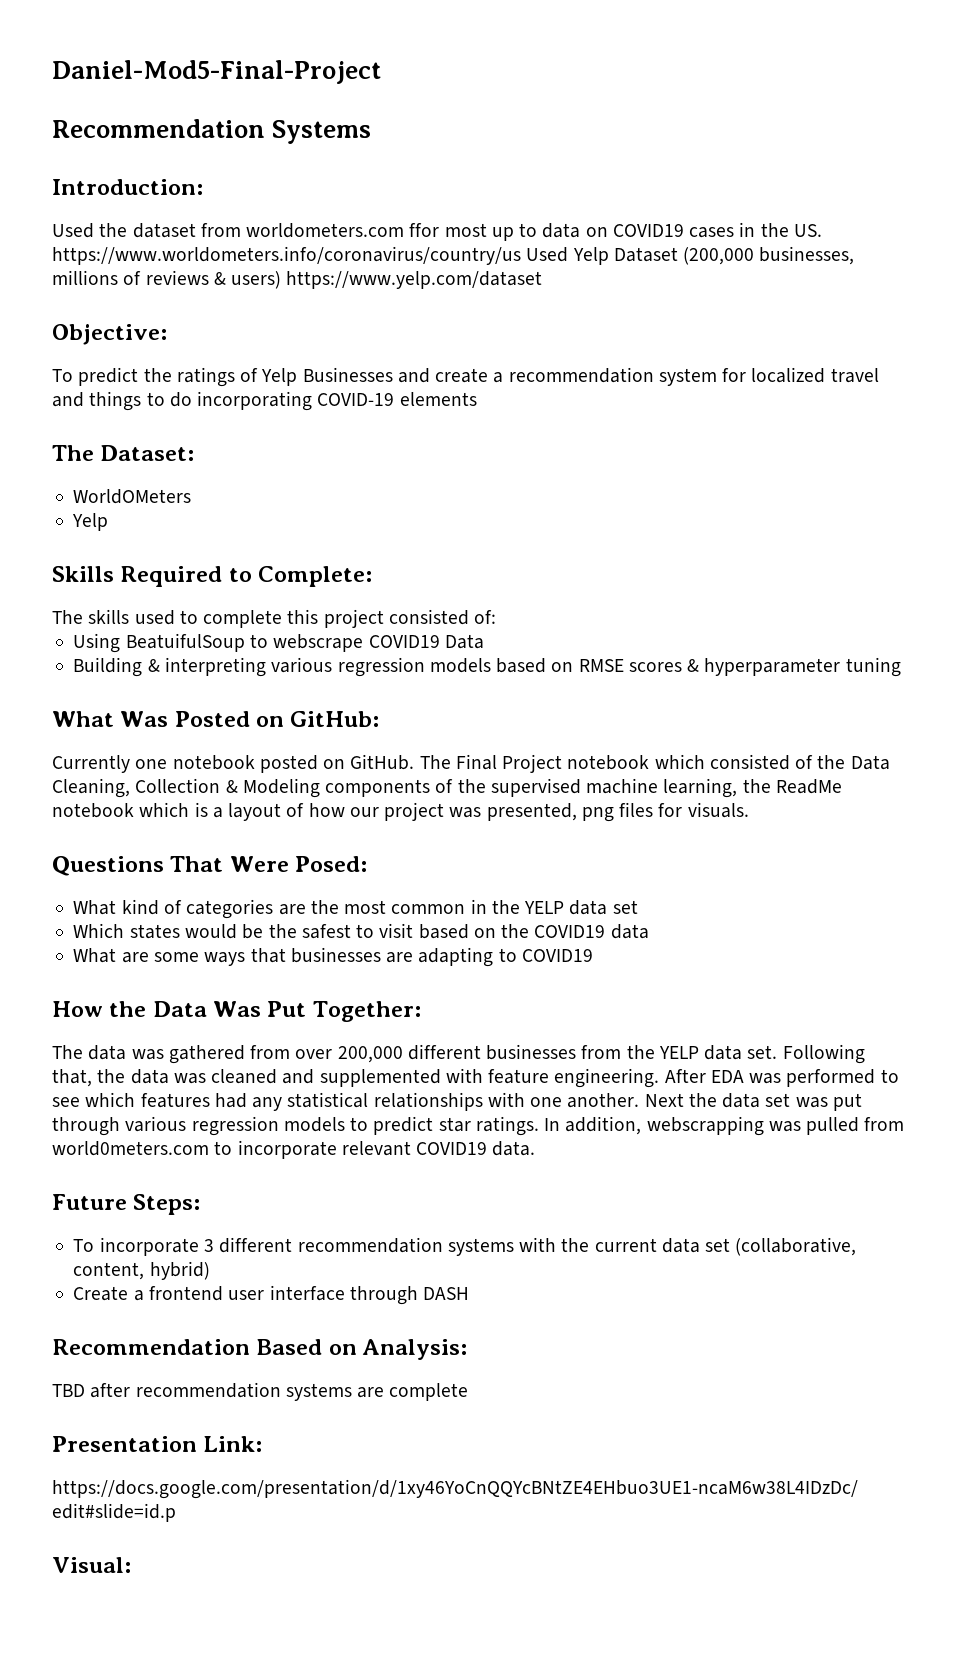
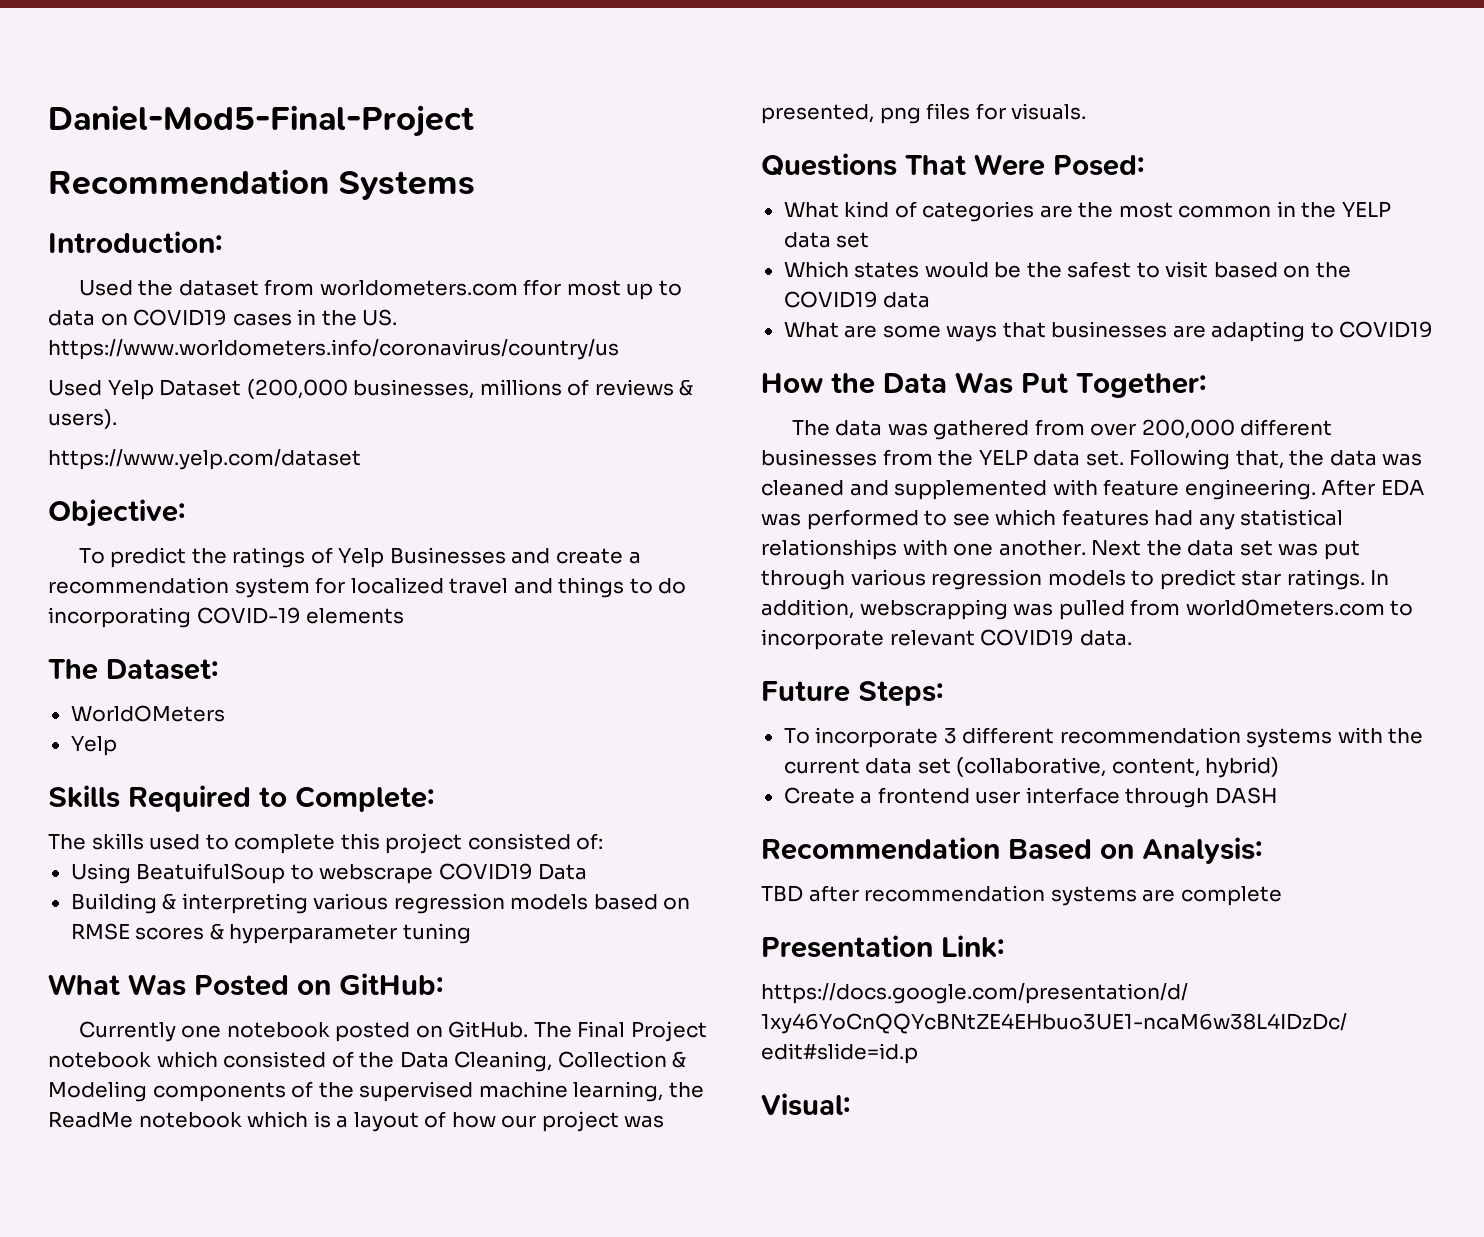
(521, 255) none -> (619, 349) //
[231,271,282,289] users) -> [48,409,117,429] users). //

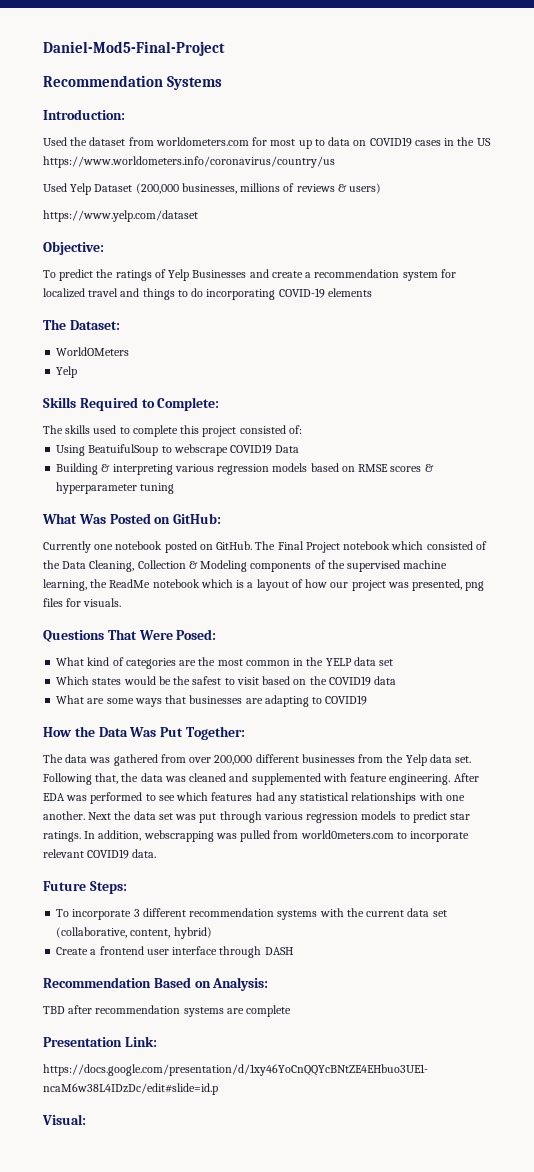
[523,279,562,296] ffor -> [252,137,268,146] for
[362,309,398,326] US. -> [476,138,491,146] US
[48,409,117,429] users). -> [349,183,382,194] users)
[978,449,1028,465] YELP -> [405,754,427,766] Yelp

